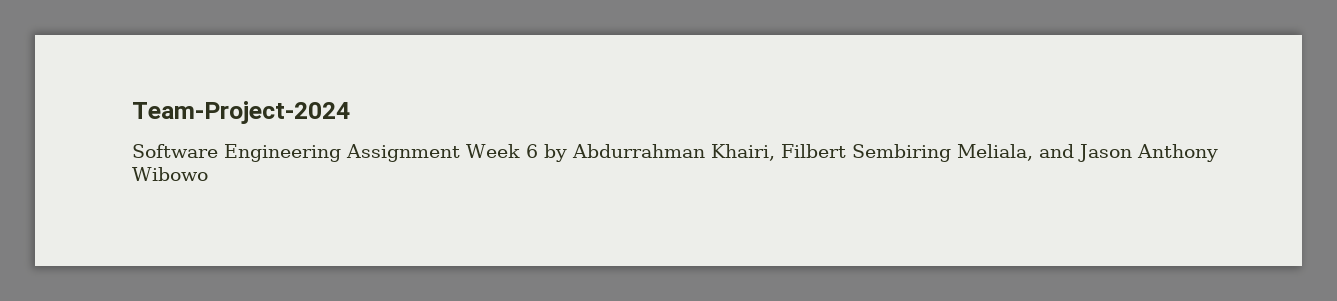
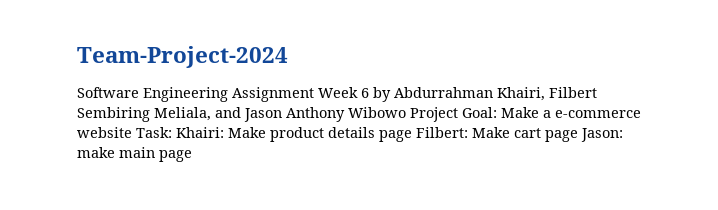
(208, 174) none -> [410,107,641,122] [77,127,623,142] [77,147,192,162] Project Goal: Make a e-commerce website Task: Khairi: Make product details page Filbert: Make cart page Jason: make main page

